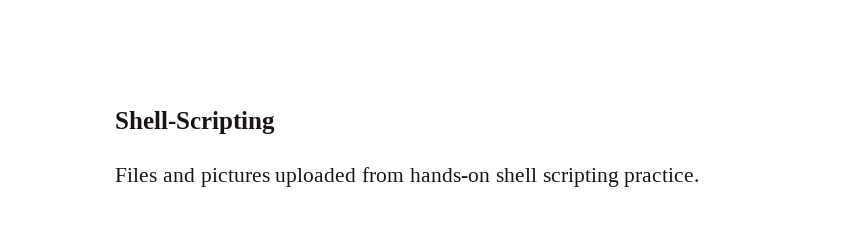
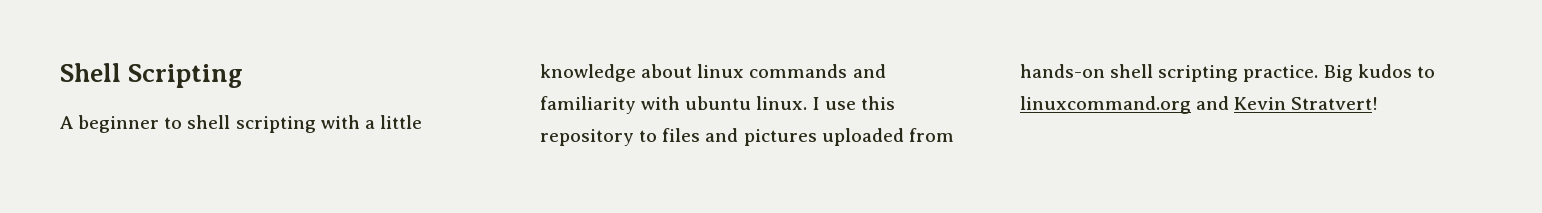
[115,111,275,134] [115,168,157,182] Shell-Scripting // Files -> [60,63,244,88] [60,115,422,133] [540,64,886,82] [540,96,895,114] [540,128,701,146] Shell Scripting // A beginner to shell scripting with a little knowledge about linux commands and familiarity with ubuntu linux. I use this repository to files
(700, 177) none -> [1323,64,1435,82] [1020,96,1379,114] Big kudos to linuxcommand.org and Kevin Stratvert!

